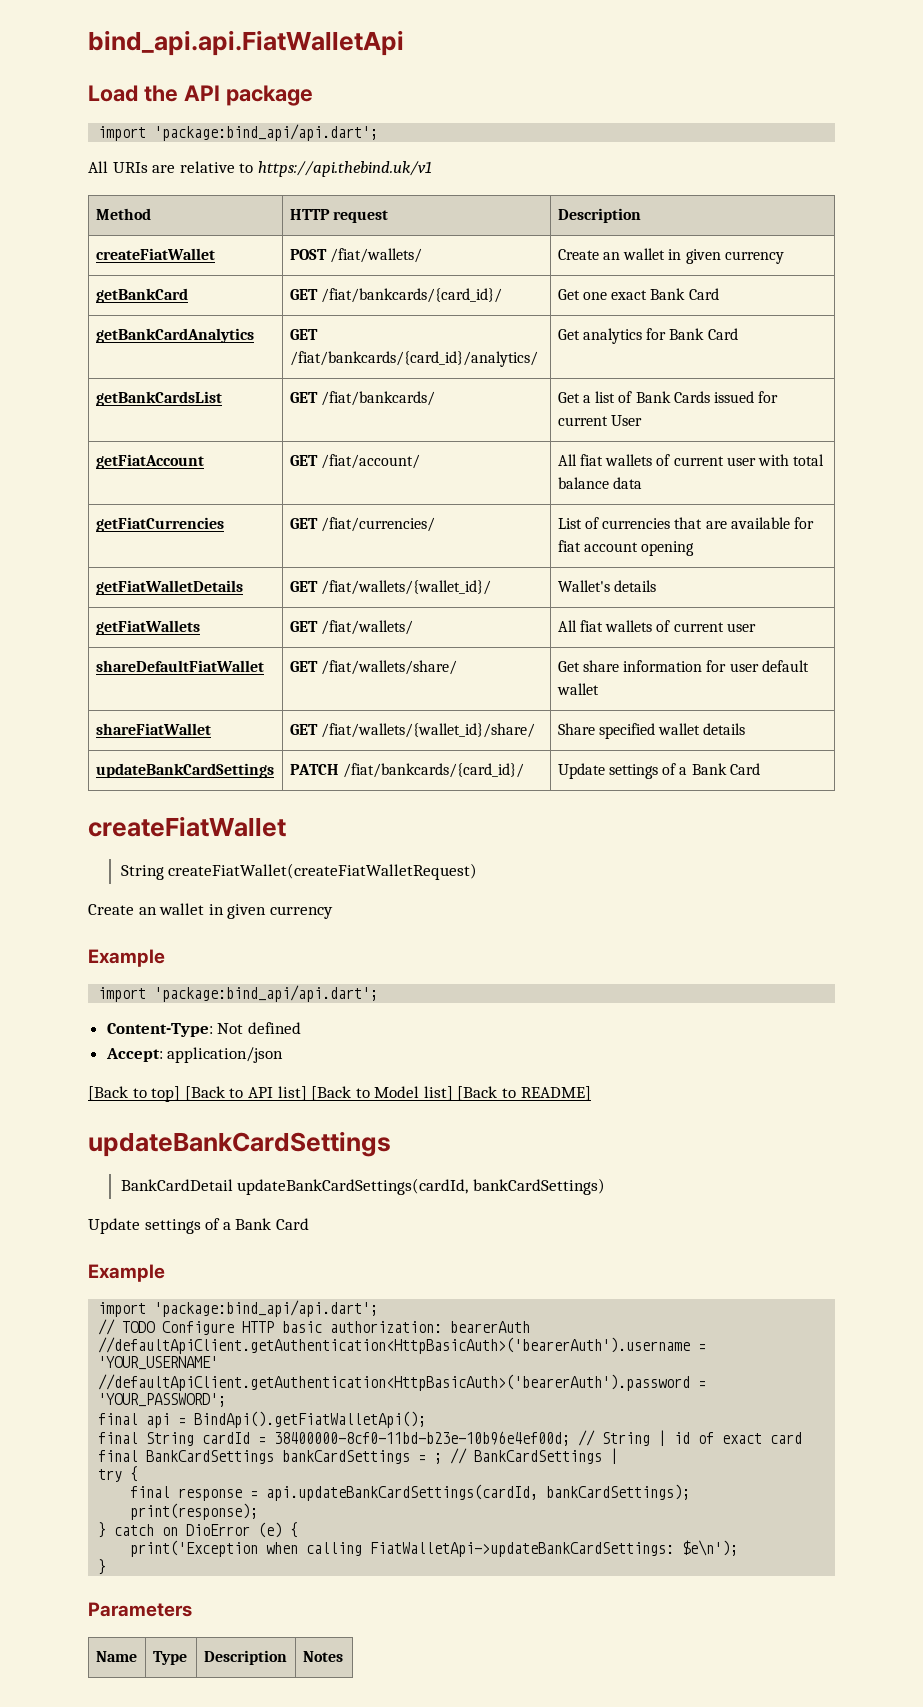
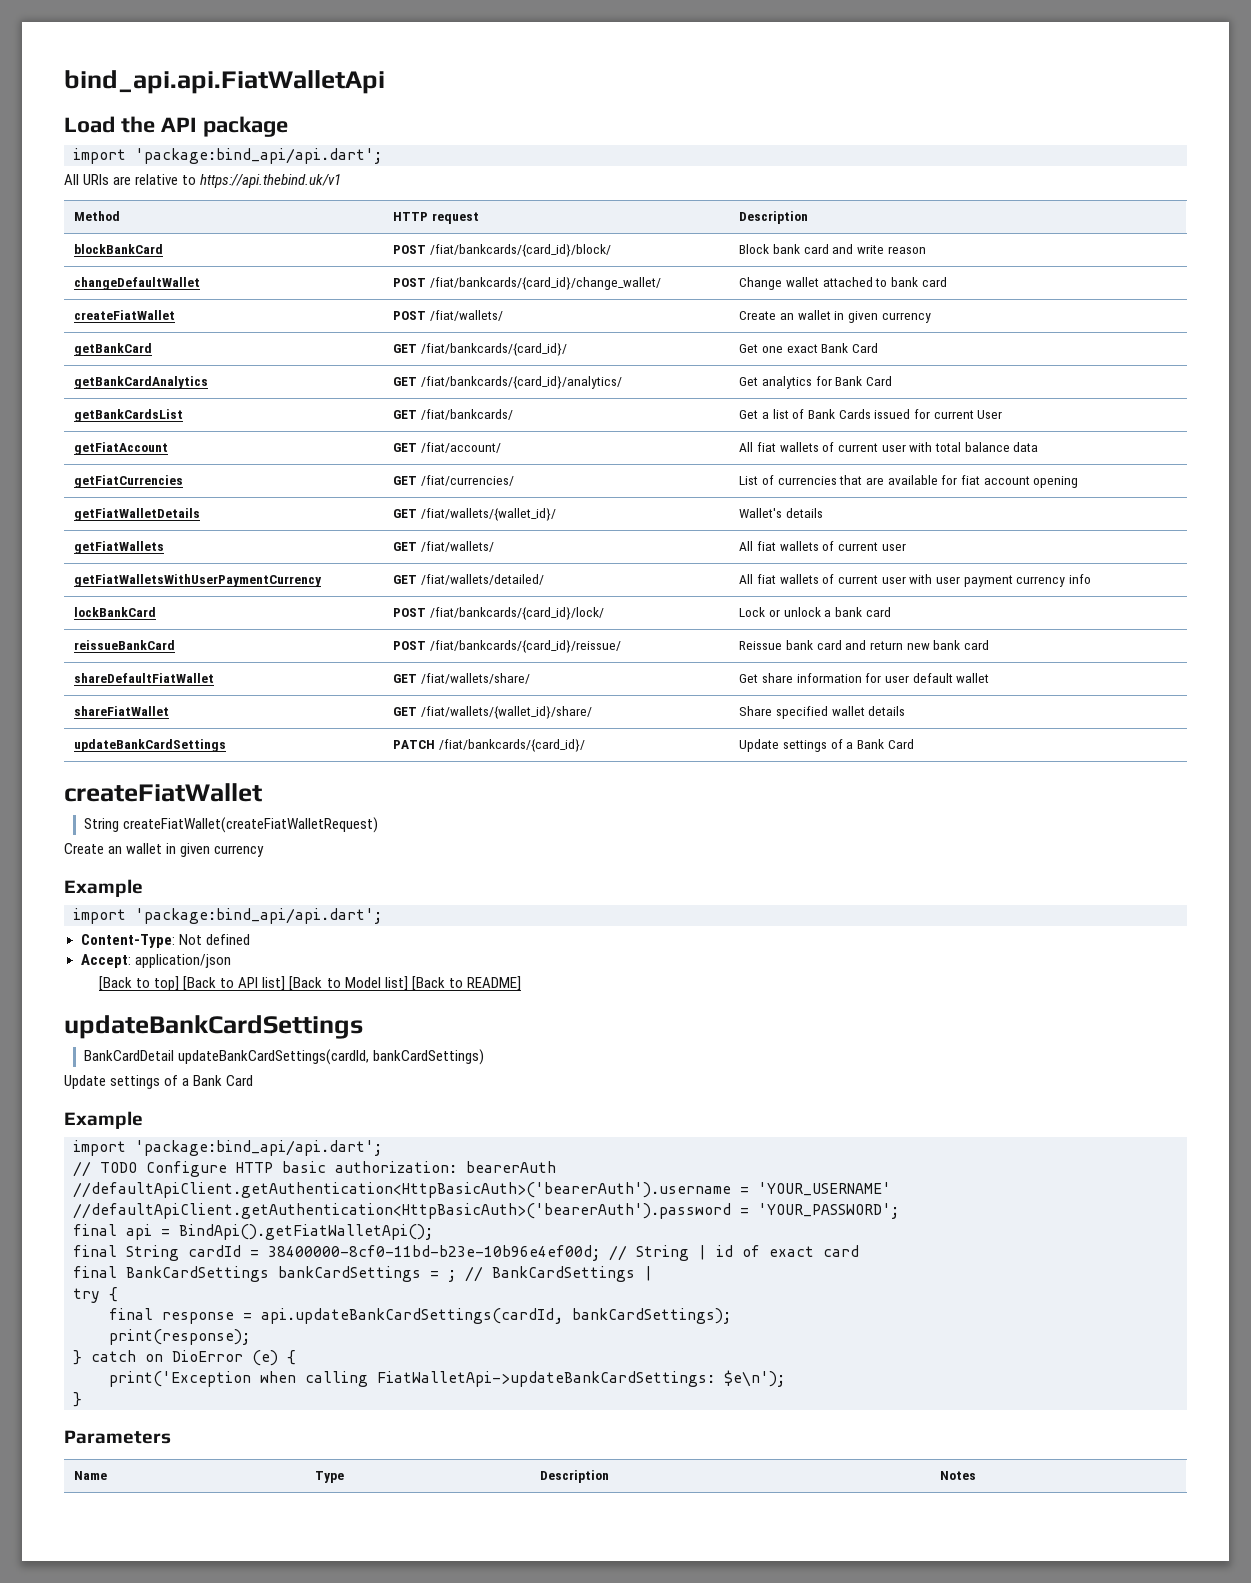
(641, 215) none -> [74,244,164,254] [393,244,612,257] [739,244,926,254] [74,277,201,290] [393,277,662,290] [739,277,947,290] // blockBankCard | POST /fiat/bankcards/{card_id}/block/ | Block bank card and write reason // changeDefaultWallet | POST /fiat/bankcards/{card_id}/change_wallet/ | Change wallet attached to bank card
(756, 627) none -> [74,574,323,587] [393,574,545,585] [739,574,1091,587] [74,607,157,617] [393,607,605,620] [739,607,891,617] [74,640,176,650] [393,640,622,653] [739,640,989,650] // getFiatWalletsWithUserPaymentCurrency | GET /fiat/wallets/detailed/ | All fiat wallets of current user with user payment currency info // lockBankCard | POST /fiat/bankcards/{card_id}/lock/ | Lock or unlock a bank card // reissueBankCard | POST /fiat/bankcards/{card_id}/reissue/ | Reissue bank card and return new bank card

